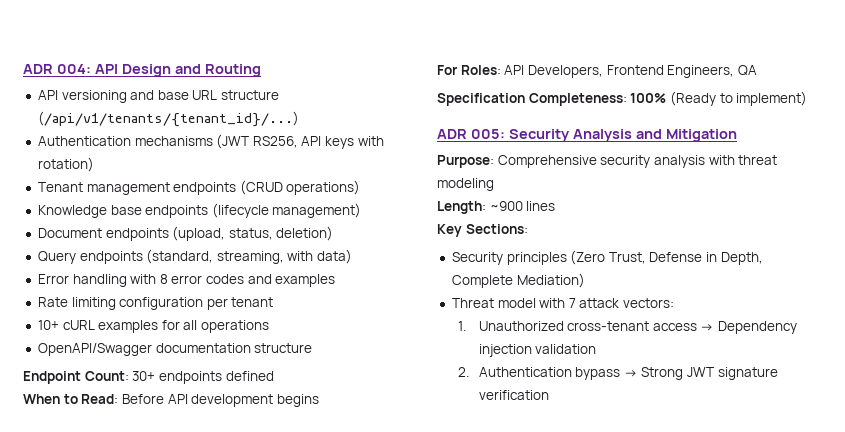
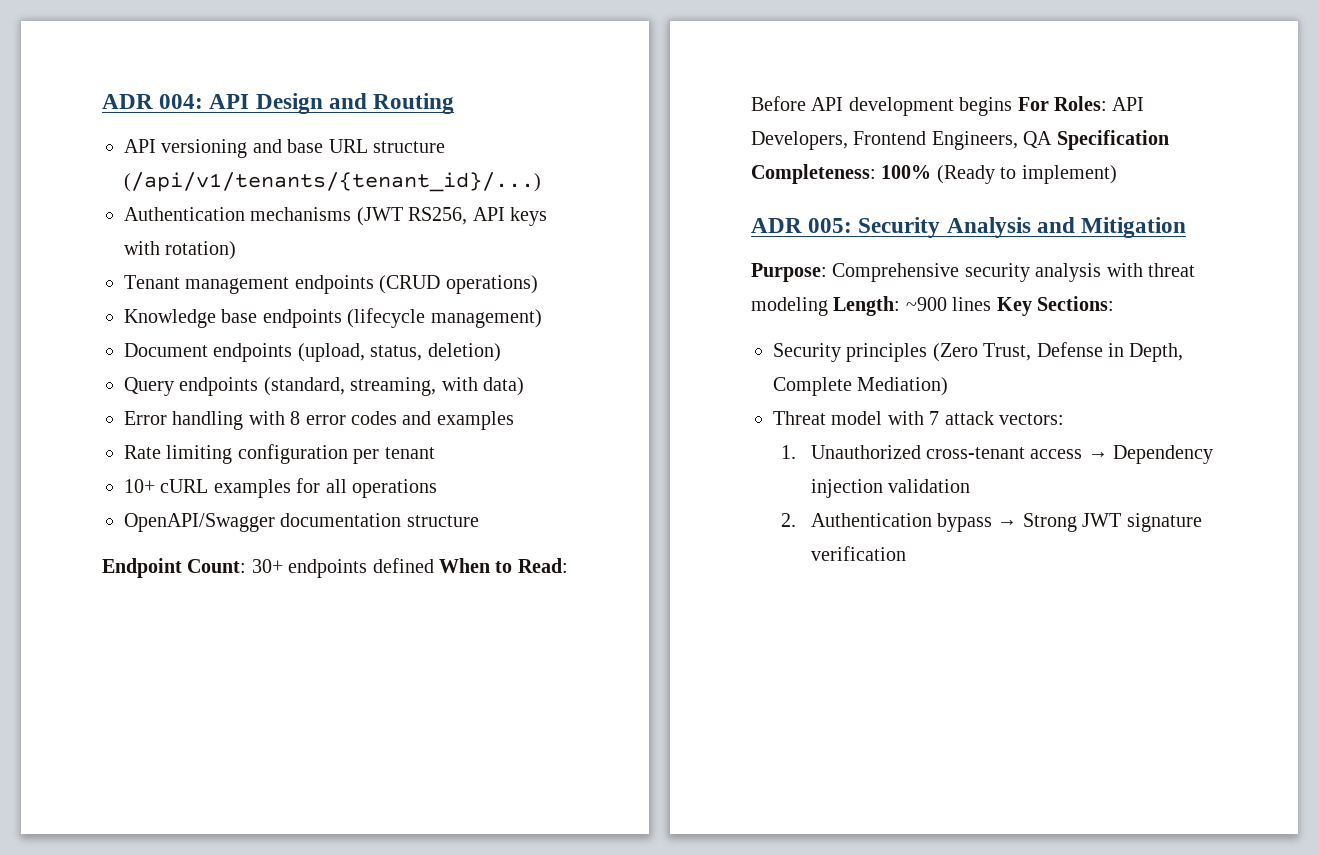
(274, 376) // -> (434, 565) none
(319, 400) // -> (1013, 106) none
(757, 70) // -> (1053, 139) none
(494, 184) // -> (828, 306) none
(556, 206) // -> (992, 304) none

